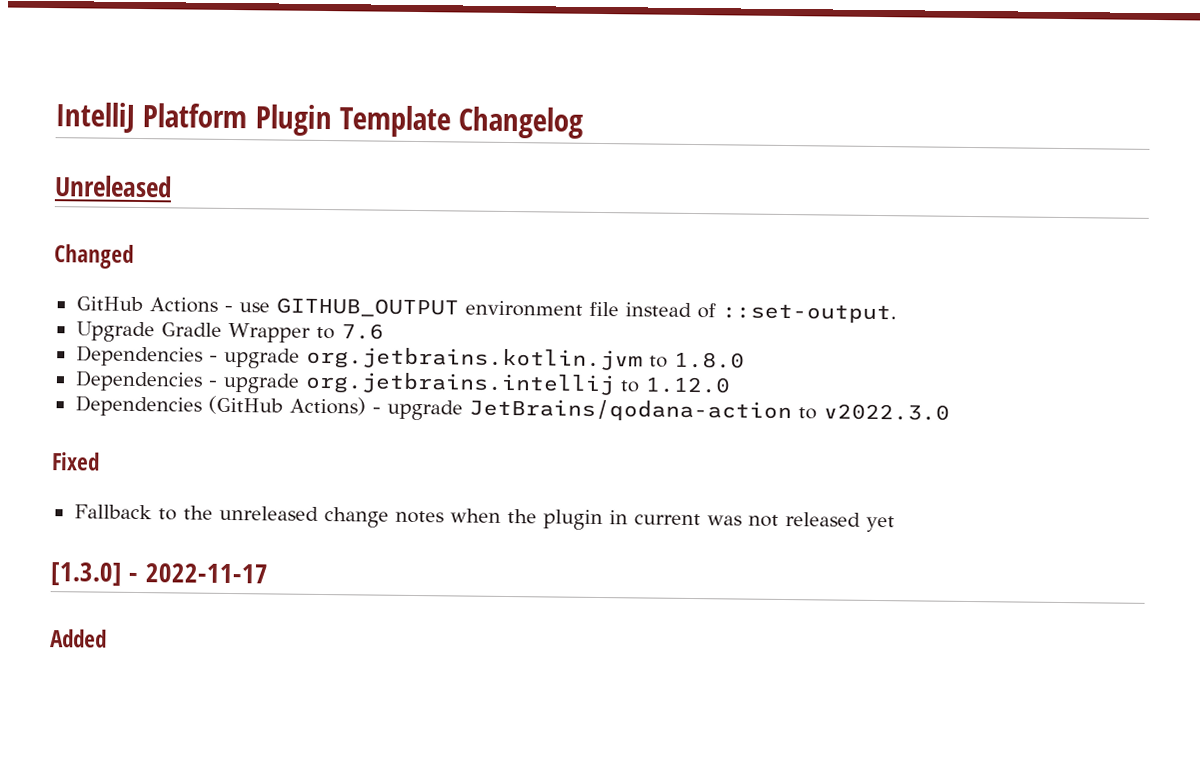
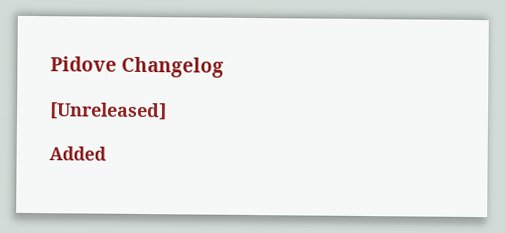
[55,102,584,139] [54,175,172,198] [54,244,134,269] [75,296,897,324] [75,321,384,343] [75,345,745,372] [74,370,731,397] [74,395,950,423] [51,452,100,471] [73,504,895,533] [50,562,268,586] IntelliJ Platform Plugin Template Changelog // Unreleased // Changed // GitHub Actions - use GITHUB_OUTPUT environment file instead of ::set-output. // Upgrade Gradle Wrapper to 7.6 // Dependencies - upgrade org.jetbrains.kotlin.jvm to 1.8.0 // Dependencies - upgrade org.jetbrains.intellij to 1.12.0 // Dependencies (GitHub Actions) - upgrade JetBrains/qodana-action to v2022.3.0 // Fixed // Fallback to the unreleased change notes when the plugin in current was not released yet // [1.3.0] - 2022-11-17 -> [50,56,225,78] [49,102,167,121] Pidove Changelog // [Unreleased]

